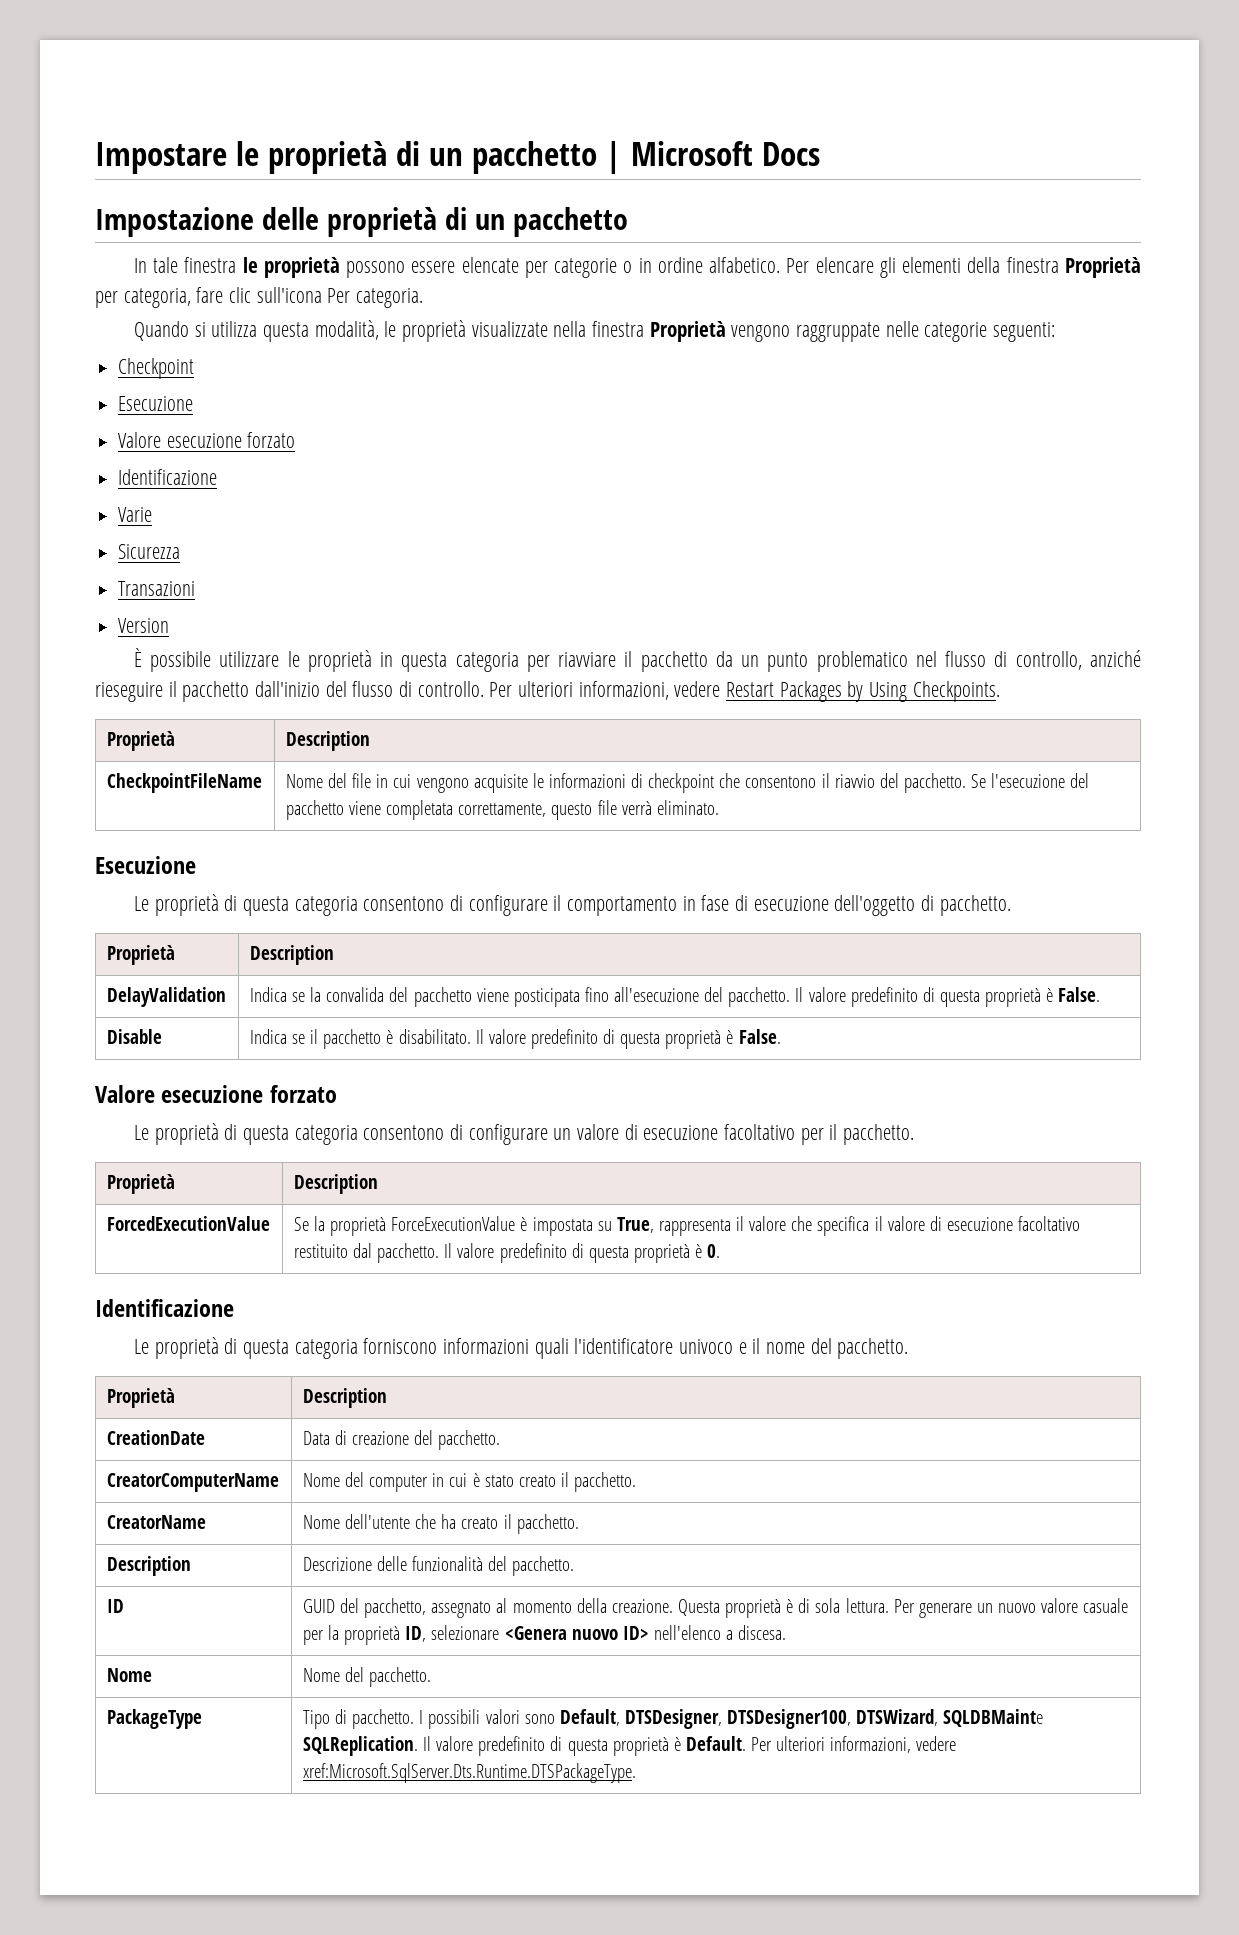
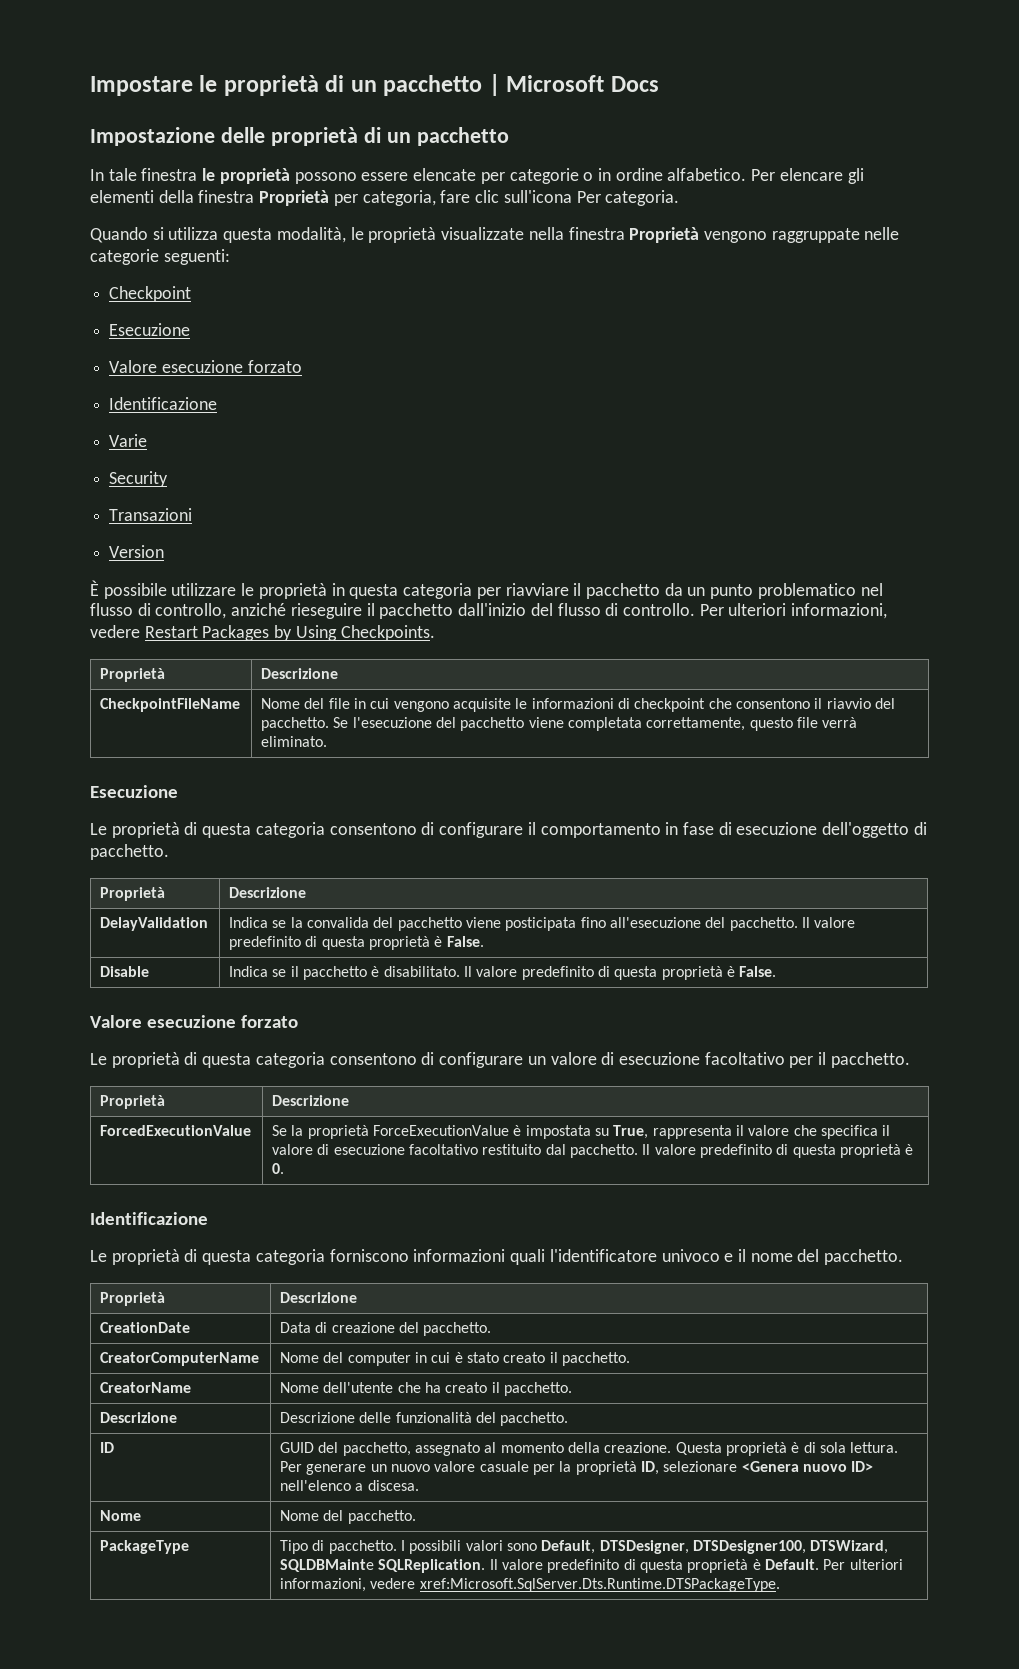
[118,544,181,559] Sicurezza -> [109,471,169,487] Security
[285,731,370,751] Description -> [261,668,339,679] Descrizione
[249,945,334,965] Description -> [229,887,307,898] Descrizione
[293,1174,378,1194] Description -> [272,1095,350,1106] Descrizione
[302,1388,387,1408] Description -> [280,1292,358,1303] Descrizione
[106,1556,191,1576] Description -> [100,1412,178,1423] Descrizione

